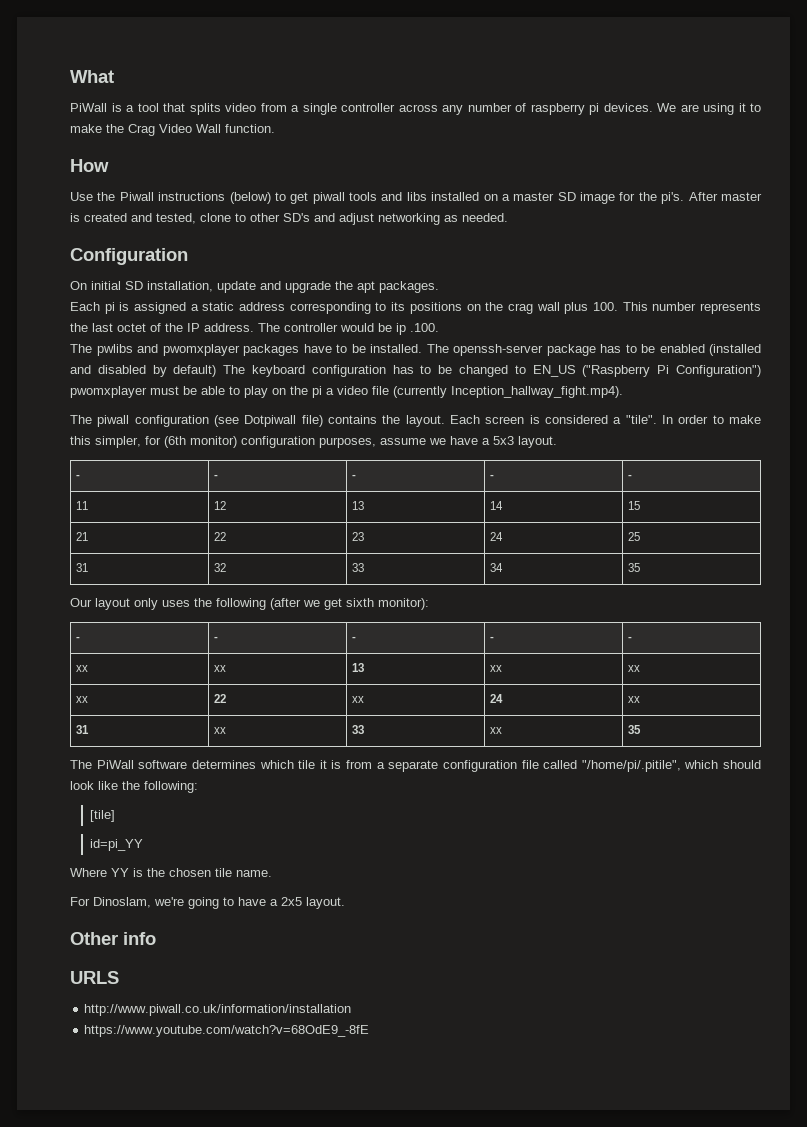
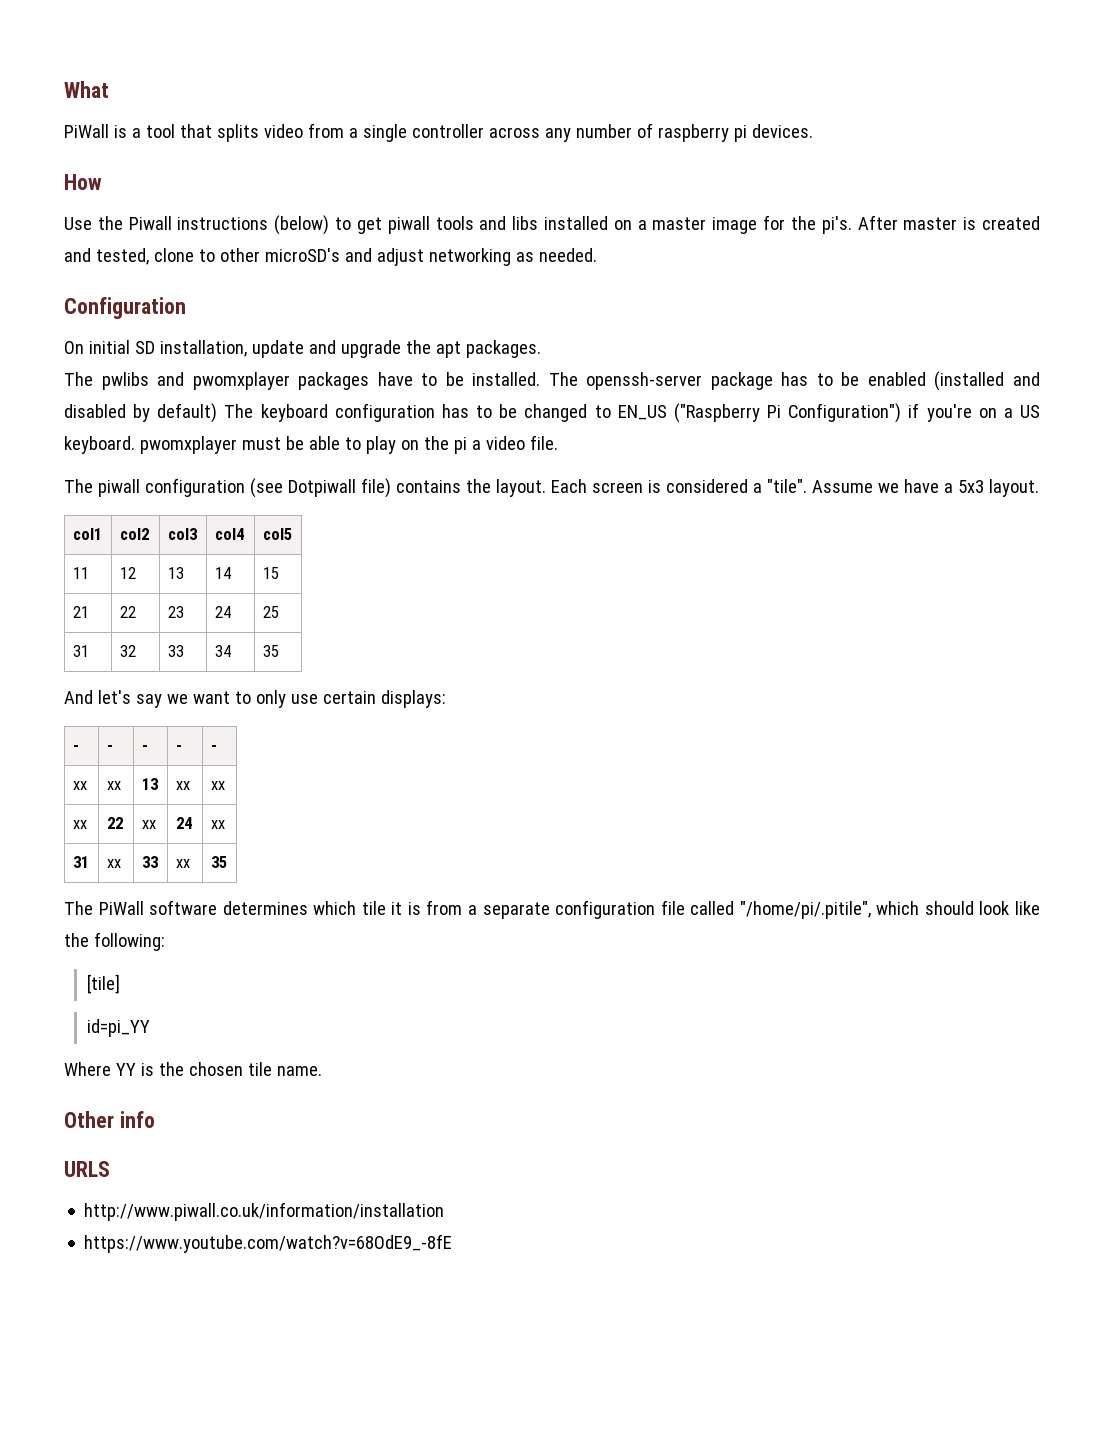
[657,103,761,115] [70,124,275,136] We are using it to make the Crag Video Wall function. -> (813, 131) none
[557,192,576,201] SD -> (707, 223) none
[283,213,310,222] SD's -> [264,248,340,262] microSD's
[70,302,762,314] [70,323,439,335] // Each pi is assigned a static address corresponding to its positions on the crag wall plus 100. This number represents the last octet of the IP address. The controller would be ip .100. -> (541, 349) none
(761, 371) none -> [908,403,1040,422] [64,436,135,454] if you're on a US keyboard.
[372,386,623,398] file (currently Inception_hallway_fight.mp4). -> [529,435,558,450] file.
[662,415,762,424] [70,436,426,448] In order to make this simpler, for (6th monitor) configuration purposes, assume -> [811,480,873,493] Assume
[75,474,80,479] [213,474,218,479] [351,474,356,479] [489,474,494,479] [627,474,632,479] - | - | - | - | - -> [72,528,102,540] [119,528,149,540] [167,528,197,540] [214,528,244,540] [262,528,292,540] col1 | col2 | col3 | col4 | col5
[70,598,429,610] Our layout only uses the following (after we get sixth monitor): -> [64,690,446,708] And let's say we want to only use certain displays:
[70,897,345,909] // For Dinoslam, we're going to have a 2x5 layout. -> (322, 1071) none

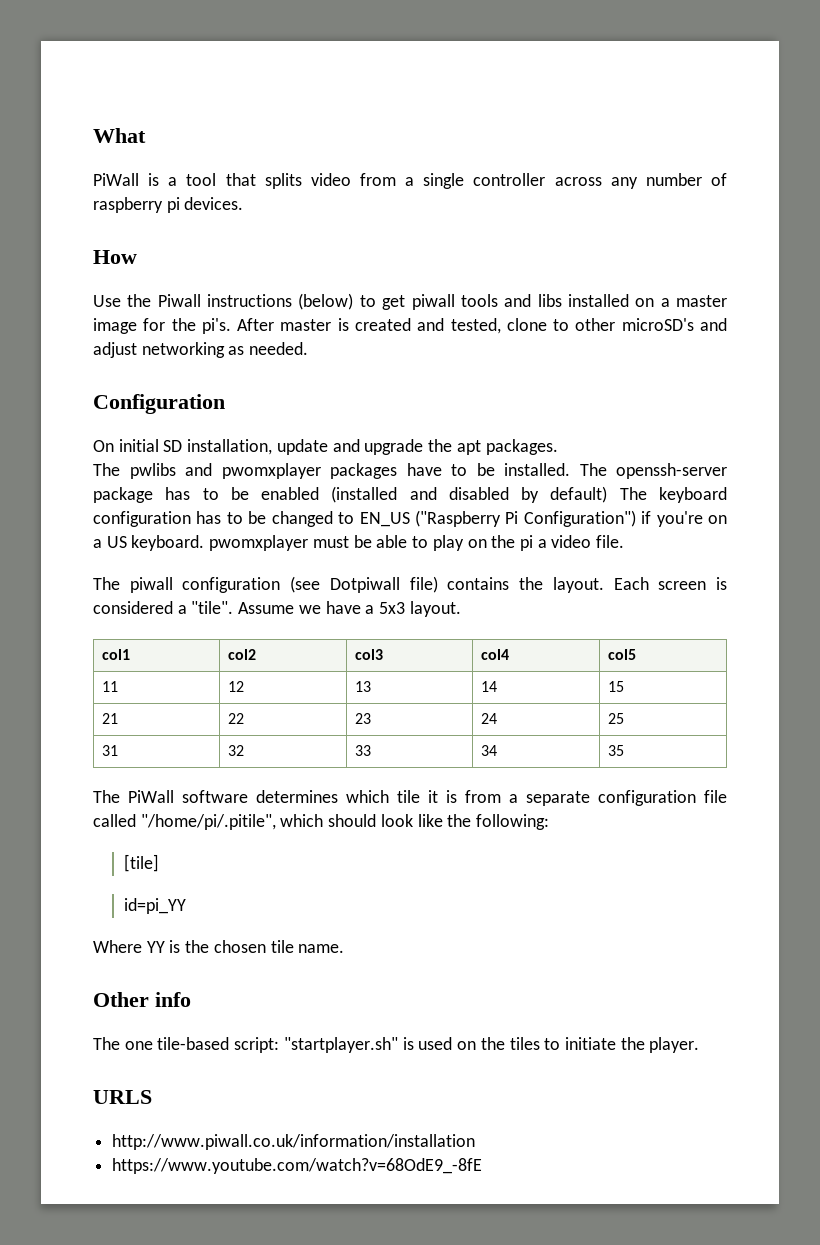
[64,690,446,708] [72,745,79,751] [106,745,113,751] [141,745,148,751] [175,745,182,751] [210,745,217,751] [72,781,87,790] [106,781,121,790] [141,778,158,790] [175,781,190,790] [210,781,225,790] [72,820,87,829] [106,817,123,829] [141,820,156,829] [175,817,192,829] [210,820,225,829] [72,856,89,868] [106,859,121,868] [141,856,158,868] [175,859,190,868] [210,856,227,868] // And let's say we want to only use certain displays: // - | - | - | - | - // xx | xx | 13 | xx | xx // xx | 22 | xx | 24 | xx // 31 | xx | 33 | xx | 35 -> (625, 750) none
(155, 1119) none -> [93,1037,700,1053] // The one tile-based script: "startplayer.sh" is used on the tiles to initiate the player.

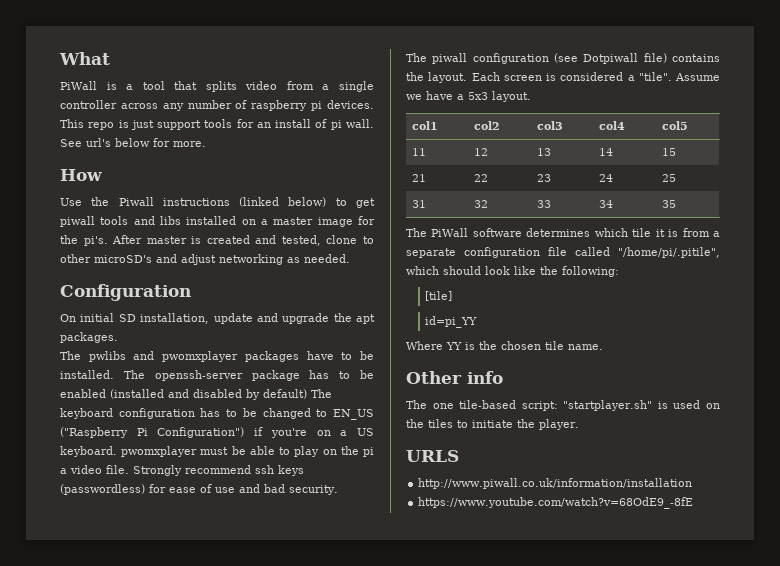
(244, 203) none -> [60,119,374,130] [60,138,206,147] This repo is just support tools for an install of pi wall. See url's below for more.
[298,293,354,310] (below) -> [239,197,327,207] (linked below)
(625, 541) none -> [133,465,304,476] [60,484,338,495] Strongly recommend ssh keys (passwordless) for ease of use and bad security.

